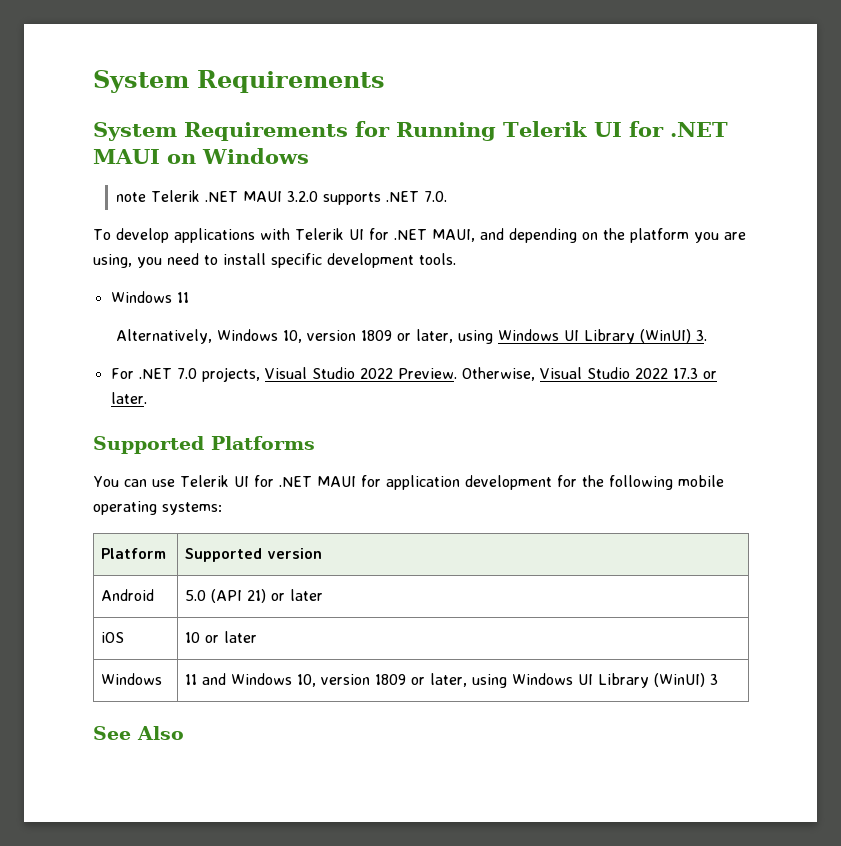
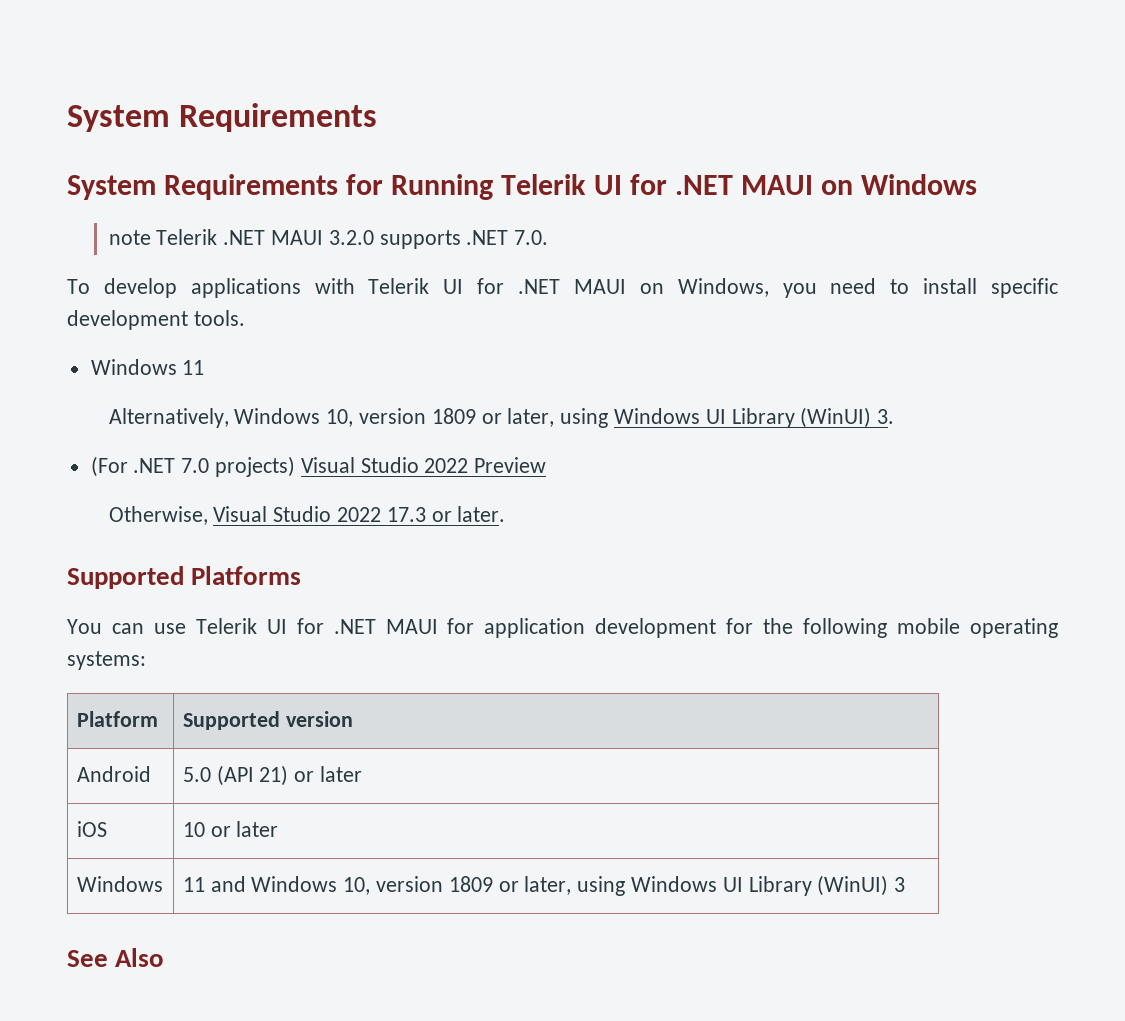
[431,228,746,243] [93,254,132,268] MAUI, and depending on the platform you are using, -> [573,278,769,297] MAUI on Windows,
[110,368,134,379] For -> [90,456,128,477] (For
[201,367,457,382] projects, Visual Studio 2022 Preview. -> [215,456,547,477] projects) Visual Studio 2022 Preview //

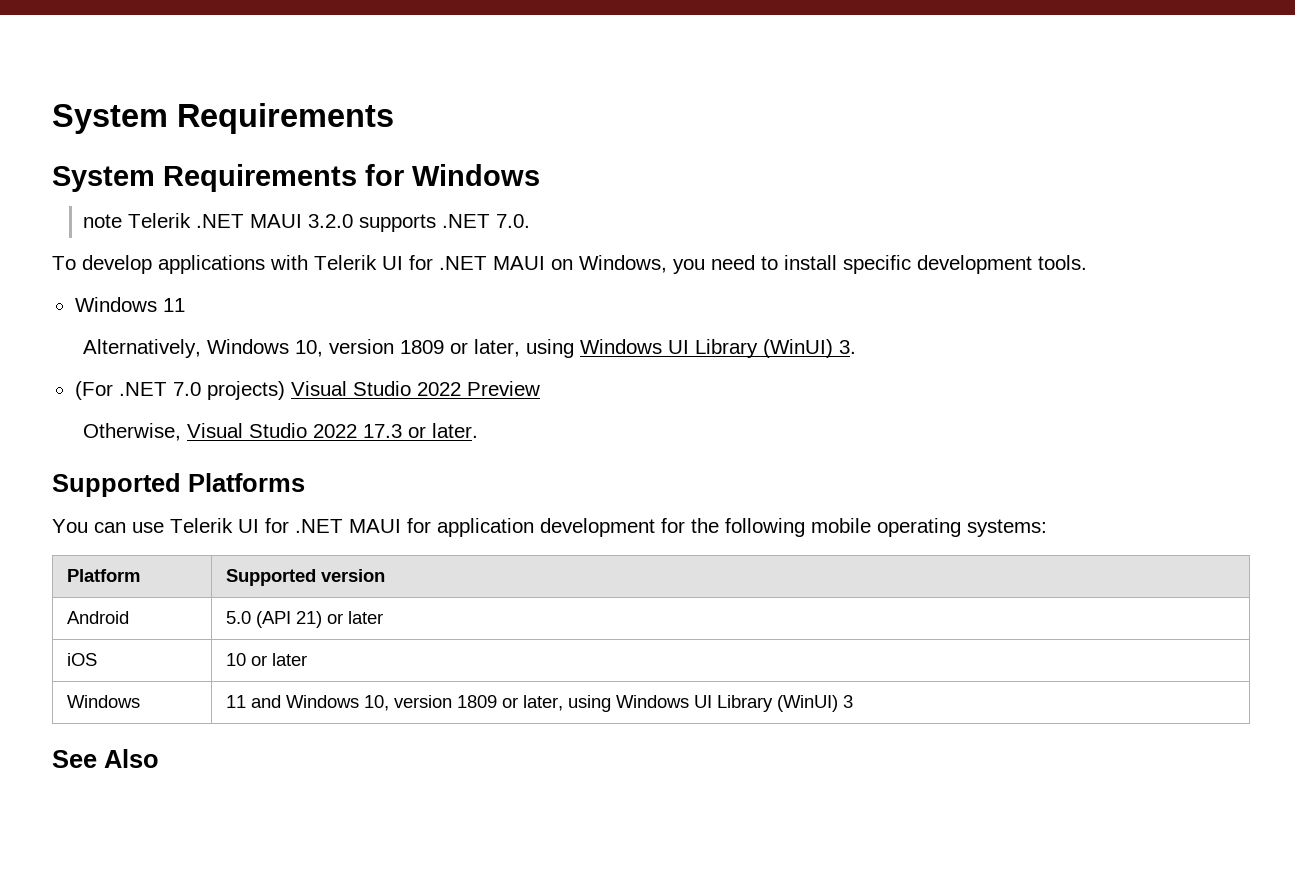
[391,174,853,200] Running Telerik UI for .NET MAUI on -> (404, 175) none

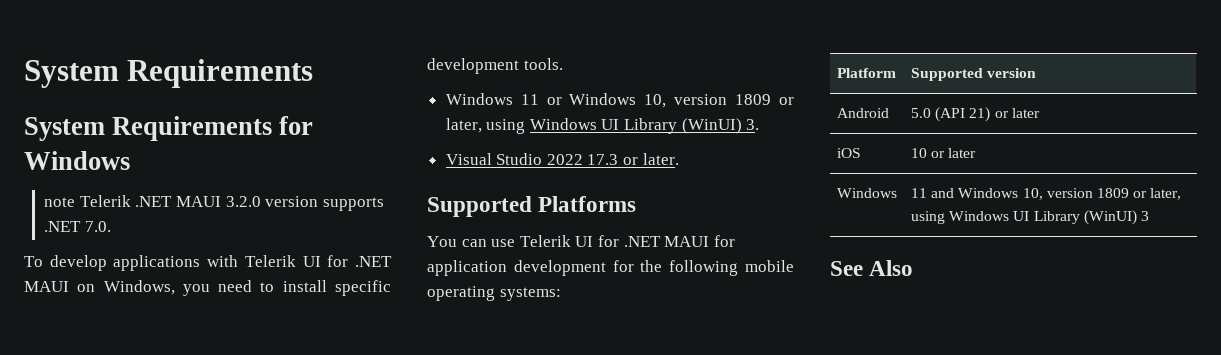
(354, 221) none -> [265,196,319,207] version
[83,339,202,358] // Alternatively, -> [546,97,562,105] or
[74,381,540,400] [83,423,182,441] (For .NET 7.0 projects) Visual Studio 2022 Preview // Otherwise, -> (760, 124) none

